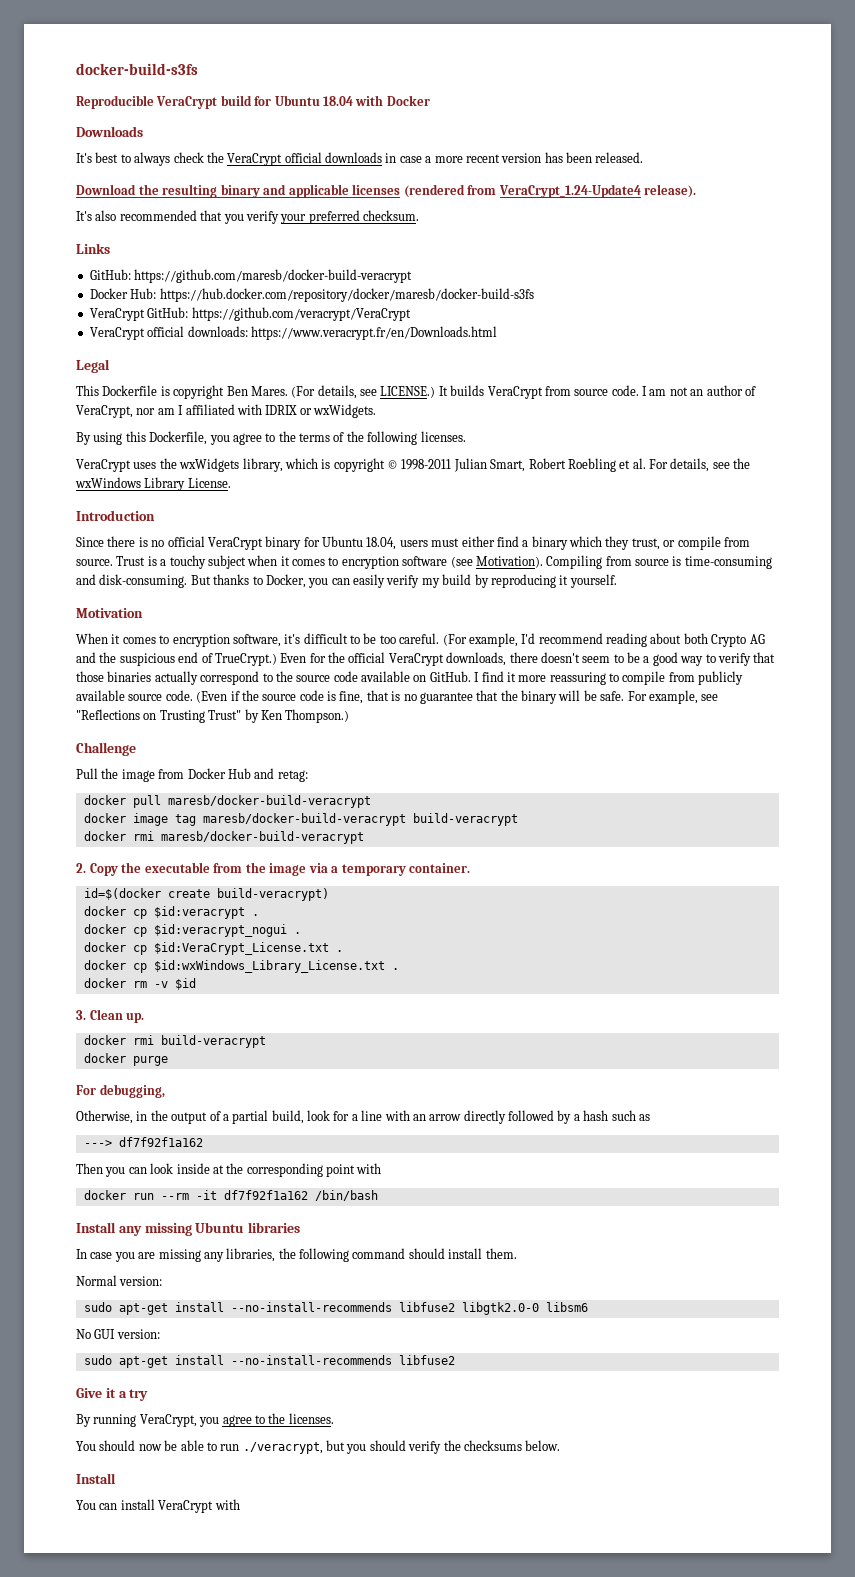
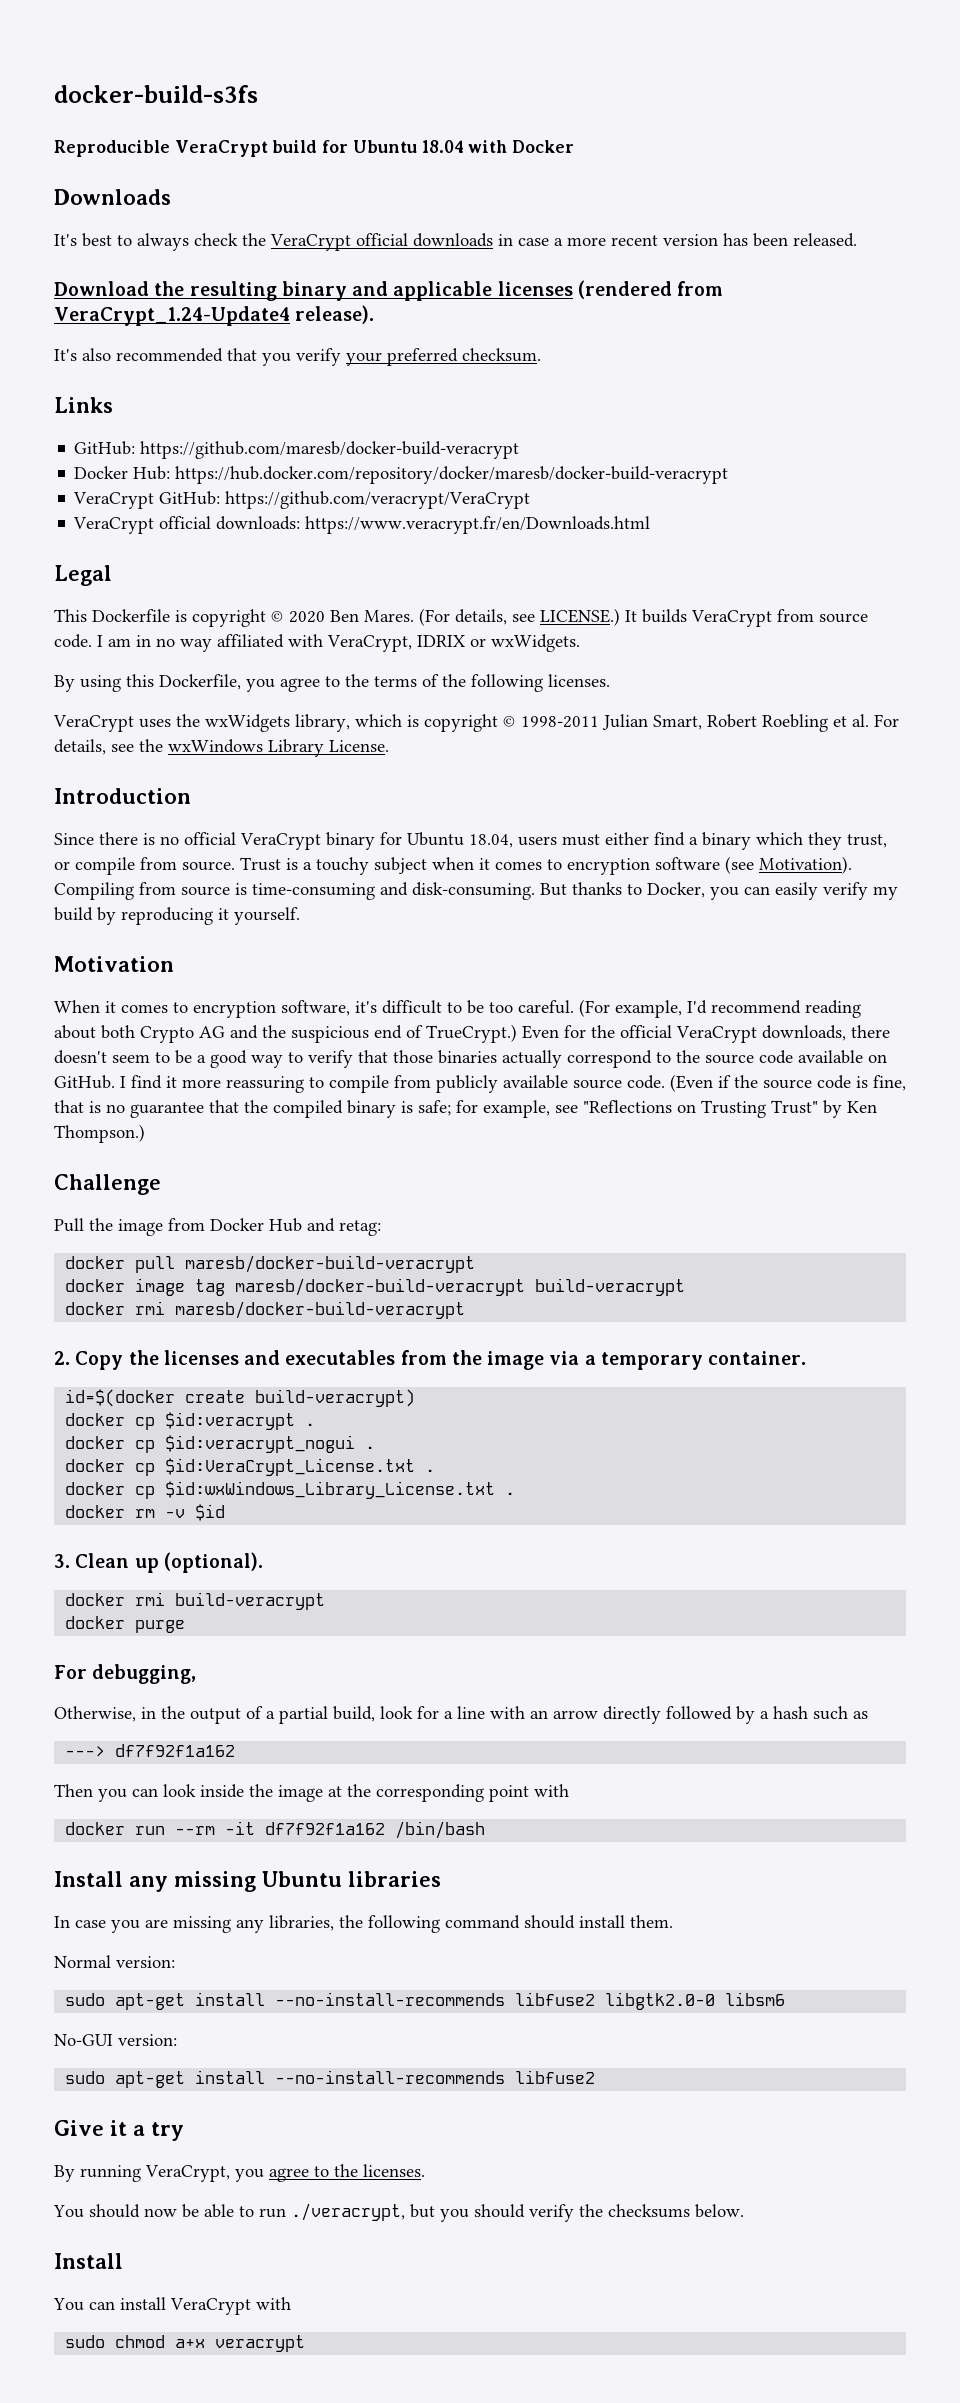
[159,288,534,302] https://hub.docker.com/repository/docker/maresb/docker-build-s3fs -> [175,466,729,484] https://hub.docker.com/repository/docker/maresb/docker-build-veracrypt
(225, 392) none -> [271,611,325,623] © 2020
[669,385,756,396] [76,405,184,418] not an author of VeraCrypt, nor am I -> [136,635,212,652] in no way
(262, 409) none -> [327,635,412,652] VeraCrypt,
[521,690,647,704] binary will be safe. For -> [273,1100,478,1118] compiled binary is safe; for
[144,862,210,873] executable -> [163,1350,396,1365] licenses and executables
[126,1012,145,1023] up. -> [134,1552,263,1573] up (optional).
(210, 1168) none -> [249,1784,323,1802] the image
[76,1329,116,1339] No GUI -> [54,2034,113,2046] No-GUI
(240, 1504) none -> [65,2335,306,2352] // sudo chmod a+x veracrypt

